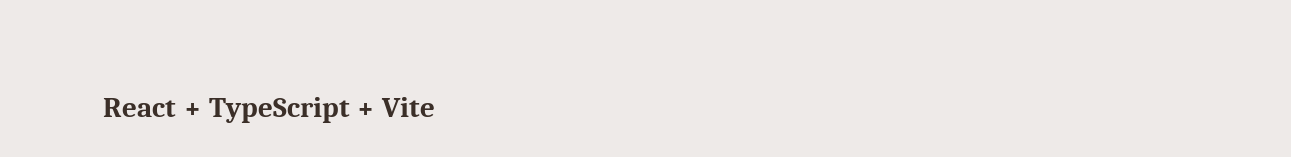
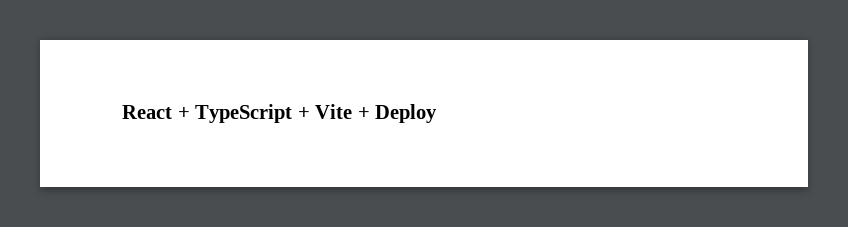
(436, 107) none -> [357,104,438,123] + Deploy

